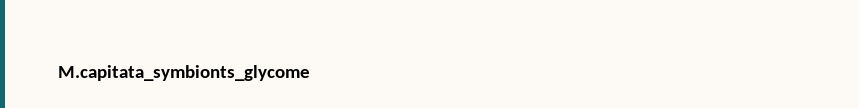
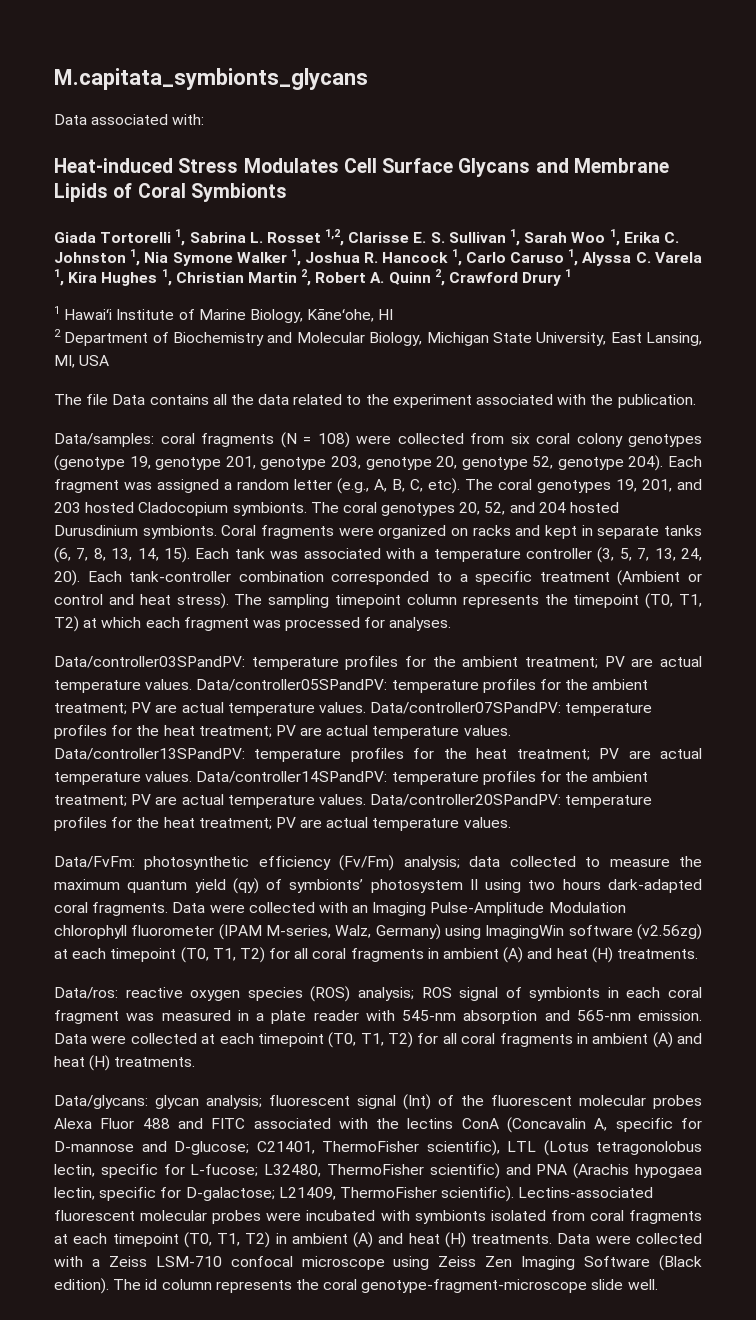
[58,65,310,81] M.capitata_symbionts_glycome -> [54,68,368,90] [54,114,205,125] [54,158,669,177] [54,183,287,202] [54,229,679,246] [54,249,702,266] [54,269,572,286] [54,306,394,323] [54,329,702,346] [54,355,110,368] [54,394,696,408] [54,432,702,448] [54,455,702,471] [54,478,702,494] [54,502,620,516] [54,525,702,539] [54,547,703,563] [54,570,703,586] [54,593,703,609] [54,616,452,632] [54,656,702,670] [54,679,649,693] [54,702,653,716] [54,725,511,739] [54,748,703,762] [54,771,649,785] [54,794,653,808] [54,817,511,831] [54,855,703,871] [54,878,702,894] [54,902,626,916] [54,924,702,940] [54,947,698,963] [54,986,702,1002] [54,1010,702,1024] [54,1032,702,1048] [54,1055,196,1071] [54,1094,702,1110] [54,1117,702,1133] [54,1140,702,1156] [54,1163,702,1179] [54,1186,654,1202] [54,1210,703,1224] [54,1232,702,1248] [54,1255,702,1271] [54,1278,658,1294] M.capitata_symbionts_glycans // Data associated with: // Heat-induced Stress Modulates Cell Surface Glycans and Membrane Lipids of Coral Symbionts // Giada Tortorelli 1, Sabrina L. Rosset 1,2, Clarisse E. S. Sullivan 1, Sarah Woo 1, Erika C. Johnston 1, Nia Symone Walker 1, Joshua R. Hancock 1, Carlo Caruso 1, Alyssa C. Varela 1, Kira Hughes 1, Christian Martin 2, Robert A. Quinn 2, Crawford Drury 1 // 1 Hawaiʻi Institute of Marine Biology, Kāneʻohe, HI // 2 Department of Biochemistry and Molecular Biology, Michigan State University, East Lansing, MI, USA // The file Data contains all the data related to the experiment associated with the publication. // Data/samples: coral fragments (N = 108) were collected from six coral colony genotypes (genotype 19, genotype 201, genotype 203, genotype 20, genotype 52, genotype 204). Each fragment was assigned a random letter (e.g., A, B, C, etc). The coral genotypes 19, 201, and 203 hosted Cladocopium symbionts. The coral genotypes 20, 52, and 204 hosted Durusdinium symbionts. Coral fragments were organized on racks and kept in separate tanks (6, 7, 8, 13, 14, 15). Each tank was associated with a temperature controller (3, 5, 7, 13, 24, 20). Each tank-controller combination corresponded to a specific treatment (Ambient or control and heat stress). The sampling timepoint column represents the timepoint (T0, T1, T2) at which each fragment was processed for analyses. // Data/controller03SPandPV: temperature profiles for the ambient treatment; PV are actual temperature values. Data/controller05SPandPV: temperature profiles for the ambient treatment; PV are actual temperature values. Data/controller07SPandPV: temperature profiles for the heat treatment; PV are actual temperature values. Data/controller13SPandPV: temperature profiles for the heat treatment; PV are actual temperature values. Data/controller14SPandPV: temperature profiles for the ambient treatment; PV are actual temperature values. Data/controller20SPandPV: temperature profiles for the heat treatment; PV are actual temperature values. // Data/FvFm: photosynthetic efficiency (Fv/Fm) analysis; data collected to measure the maximum quantum yield (qy) of symbionts’ photosystem II using two hours dark-adapted coral fragments. Data were collected with an Imaging Pulse-Amplitude Modulation chlorophyll fluorometer (IPAM M-series, Walz, Germany) using ImagingWin software (v2.56zg) at each timepoint (T0, T1, T2) for all coral fragments in ambient (A) and heat (H) treatments. // Data/ros: reactive oxygen species (ROS) analysis; ROS signal of symbionts in each coral fragment was measured in a plate reader with 545-nm absorption and 565-nm emission. Data were collected at each timepoint (T0, T1, T2) for all coral fragments in ambient (A) and heat (H) treatments. // Data/glycans: glycan analysis; fluorescent signal (Int) of the fluorescent molecular probes Alexa Fluor 488 and FITC associated with the lectins ConA (Concavalin A, specific for D-mannose and D-glucose; C21401, ThermoFisher scientific), LTL (Lotus tetragonolobus lectin, specific for L-fucose; L32480, ThermoFisher scientific) and PNA (Arachis hypogaea lectin, specific for D-galactose; L21409, ThermoFisher scientific). Lectins-associated fluorescent molecular probes were incubated with symbionts isolated from coral fragments at each timepoint (T0, T1, T2) in ambient (A) and heat (H) treatments. Data were collected with a Zeiss LSM-710 confocal microscope using Zeiss Zen Imaging Software (Black edition). The id column represents the coral genotype-fragment-microscope slide well.

